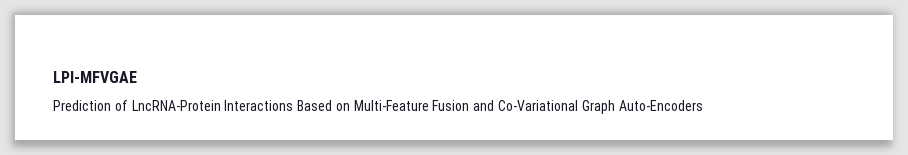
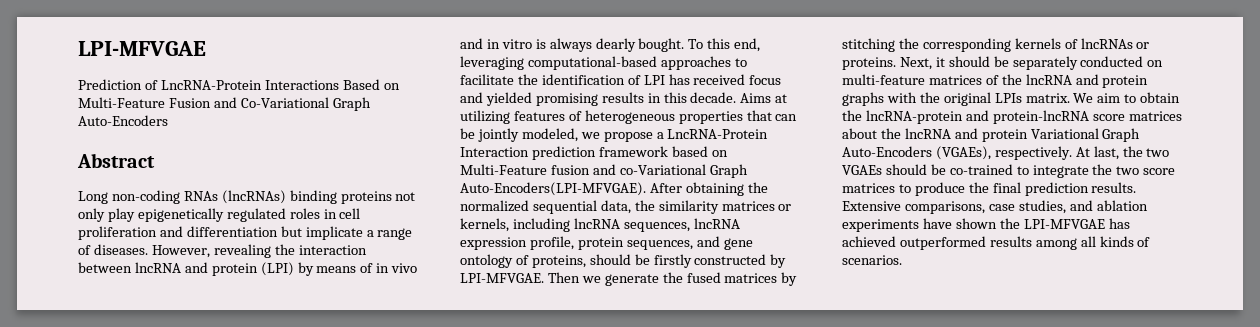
(703, 105) none -> [77,153,155,168] [78,190,416,204] [78,208,361,222] [78,226,413,240] [78,244,367,258] [78,262,418,276] [460,38,761,52] [460,56,747,70] [460,74,782,85] [460,92,788,106] [460,110,798,124] [460,128,769,142] [460,146,728,160] [460,164,748,178] [460,182,768,196] [460,200,792,214] [460,218,740,232] [460,236,753,250] [460,254,787,268] [460,272,798,286] [842,38,1150,52] [842,56,1164,70] [842,74,1149,88] [842,92,1181,106] [842,110,1182,124] [842,128,1141,142] [842,146,1170,160] [842,164,1176,178] [842,182,1137,196] [842,200,1148,214] [842,218,1130,232] [842,236,1151,250] [842,255,902,265] // Abstract // Long non-coding RNAs (lncRNAs) binding proteins not only play epigenetically regulated roles in cell proliferation and differentiation but implicate a range of diseases. However, revealing the interaction between lncRNA and protein (LPI) by means of in vivo and in vitro is always dearly bought. To this end, leveraging computational-based approaches to facilitate the identification of LPI has received focus and yielded promising results in this decade. Aims at utilizing features of heterogeneous properties that can be jointly modeled, we propose a LncRNA-Protein Interaction prediction framework based on Multi-Feature fusion and co-Variational Graph Auto-Encoders(LPI-MFVGAE). After obtaining the normalized sequential data, the similarity matrices or kernels, including lncRNA sequences, lncRNA expression profile, protein sequences, and gene ontology of proteins, should be firstly constructed by LPI-MFVGAE. Then we generate the fused matrices by stitching the corresponding kernels of lncRNAs or proteins. Next, it should be separately conducted on multi-feature matrices of the lncRNA and protein graphs with the original LPIs matrix. We aim to obtain the lncRNA-protein and protein-lncRNA score matrices about the lncRNA and protein Variational Graph Auto-Encoders (VGAEs), respectively. At last, the two VGAEs should be co-trained to integrate the two score matrices to produce the final prediction results. Extensive comparisons, case studies, and ablation experiments have shown the LPI-MFVGAE has achieved outperformed results among all kinds of scenarios.

